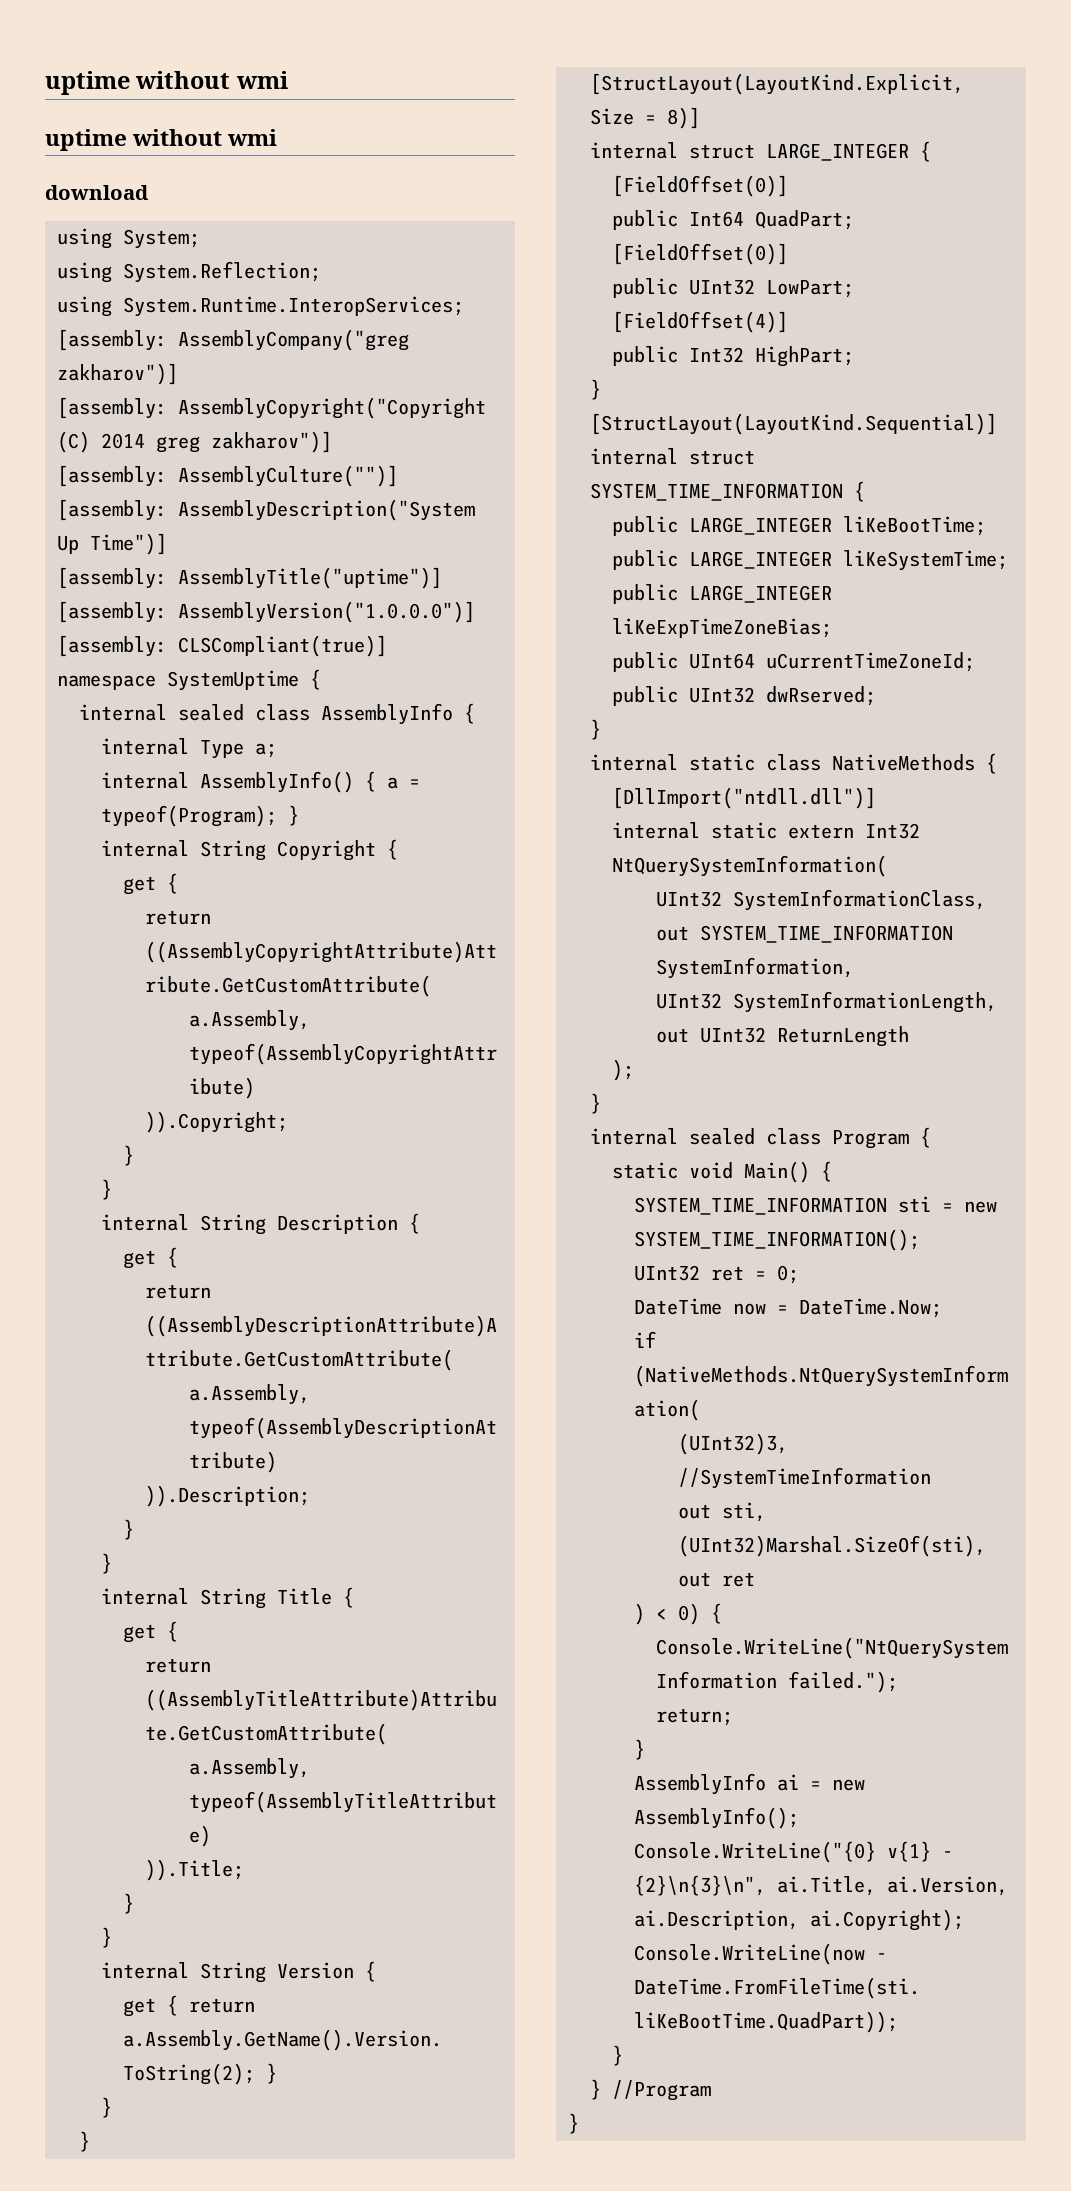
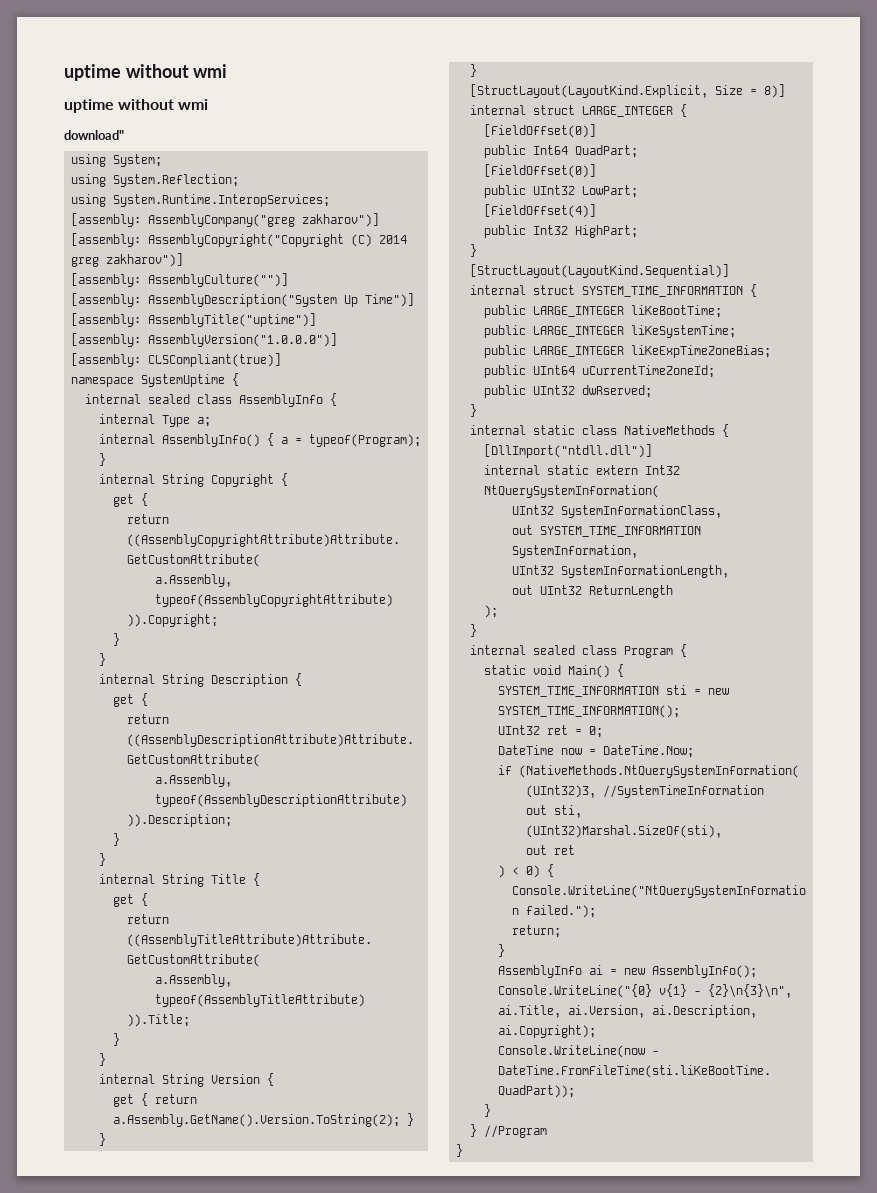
[45,185,149,200] download -> [64,130,124,140] download"

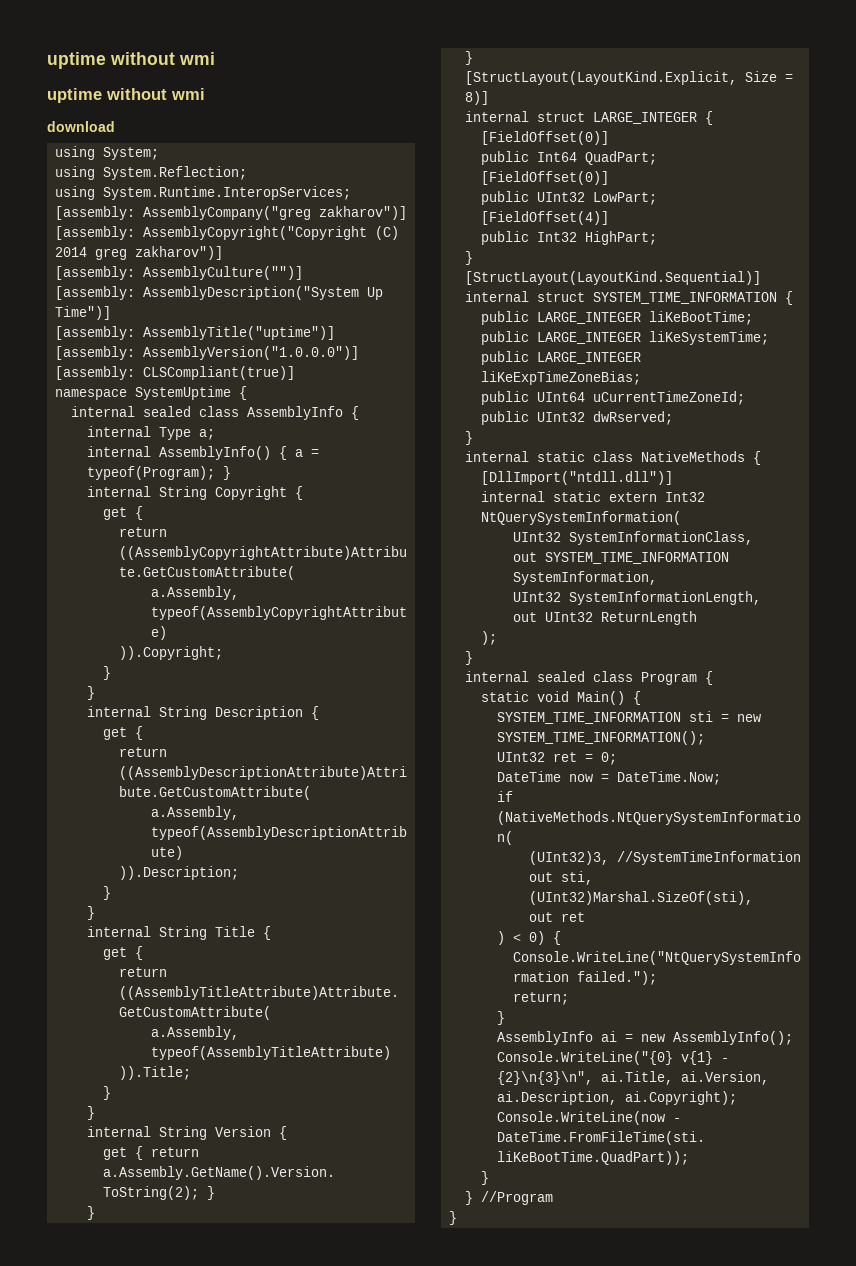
[64,130,124,140] download" -> [47,121,115,132] download

